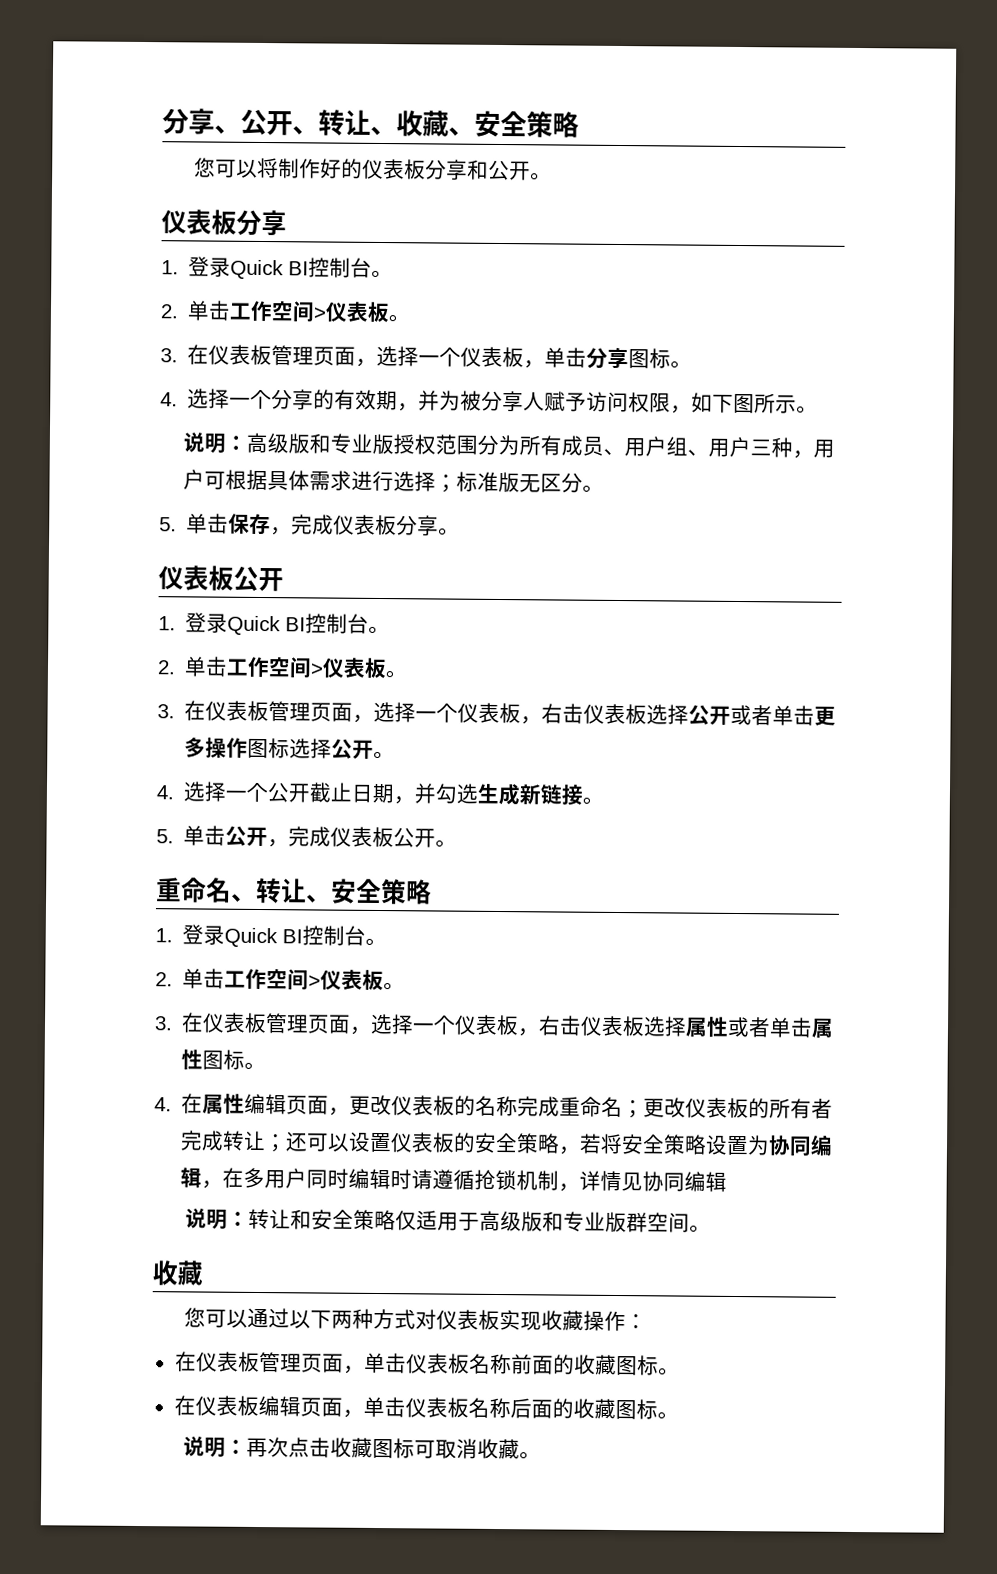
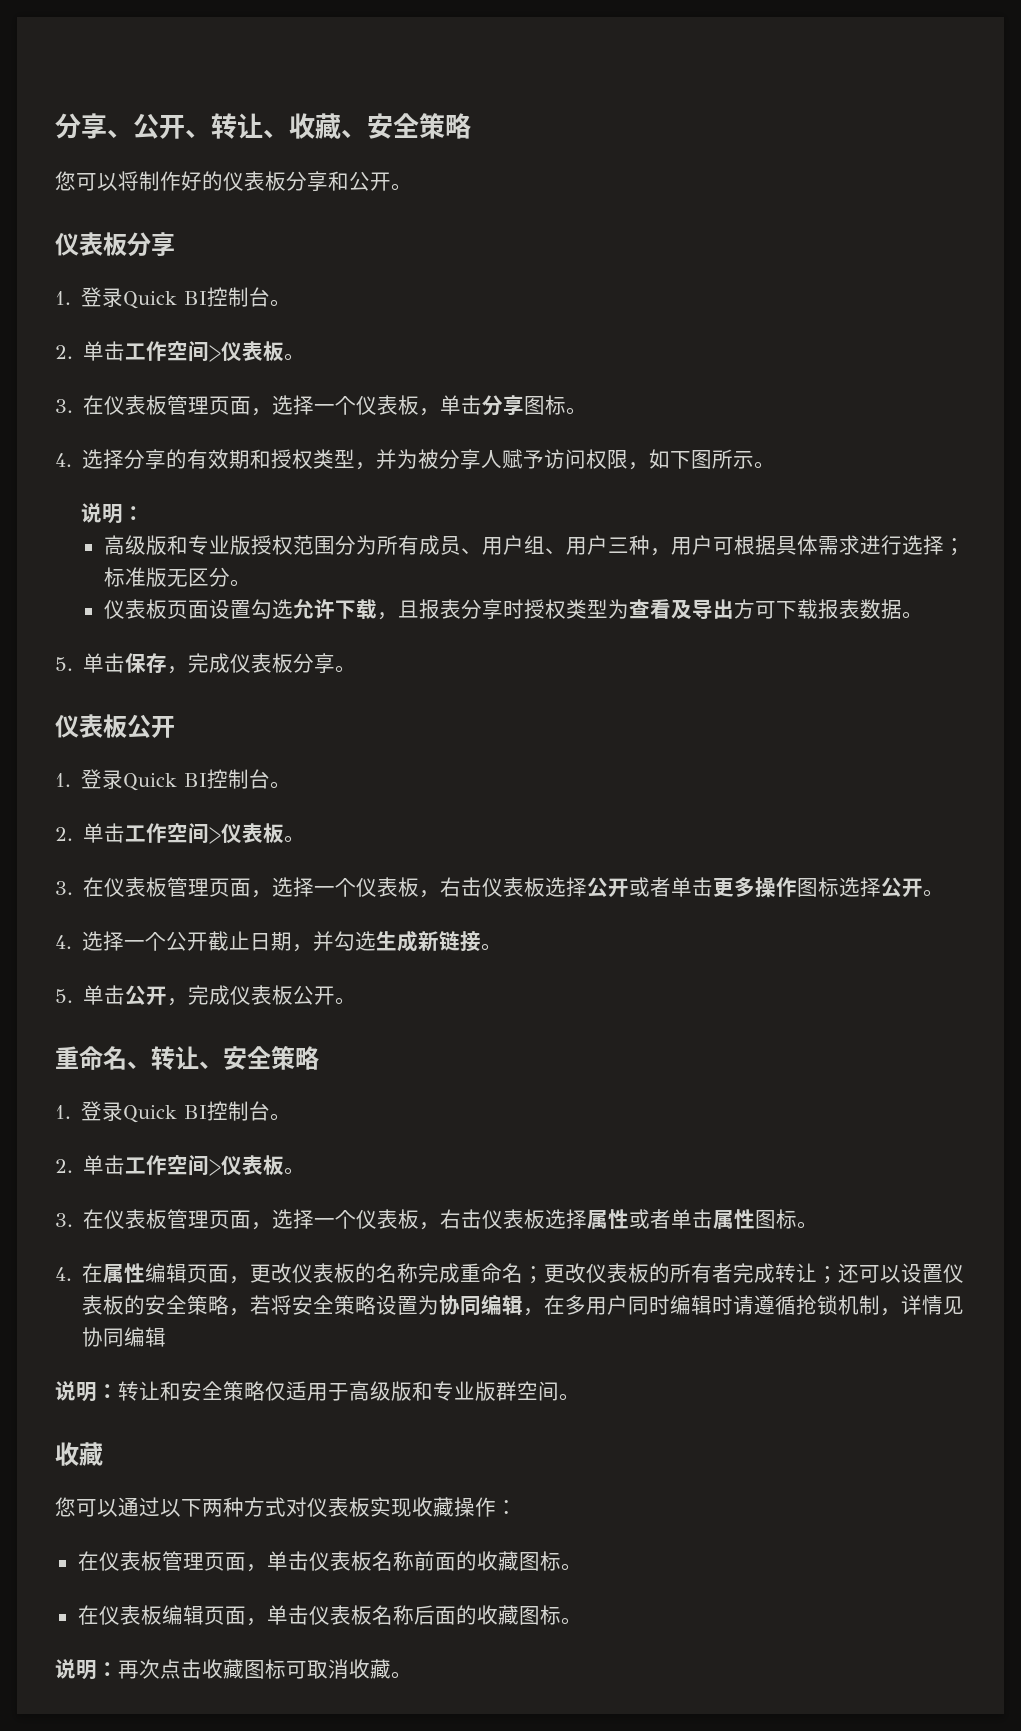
[229,389,273,410] 一个 -> (125, 459) none
(399, 400) none -> [250,449,356,469] 和授权类型
(247, 443) none -> (144, 513) //
(604, 488) none -> [103,599,923,620] // 仪表板页面设置勾选允许下载，且报表分享时授权类型为查看及导出方可下载报表数据。

